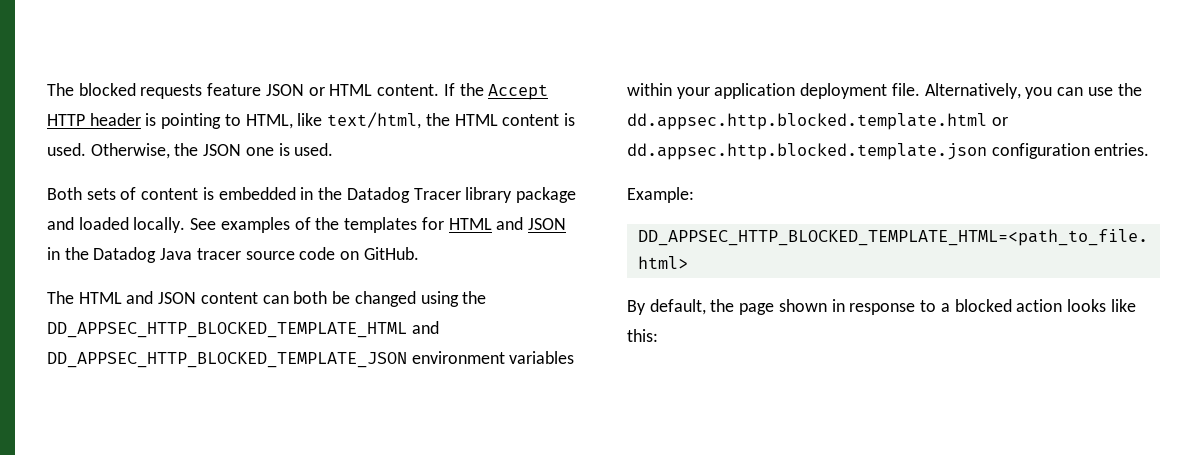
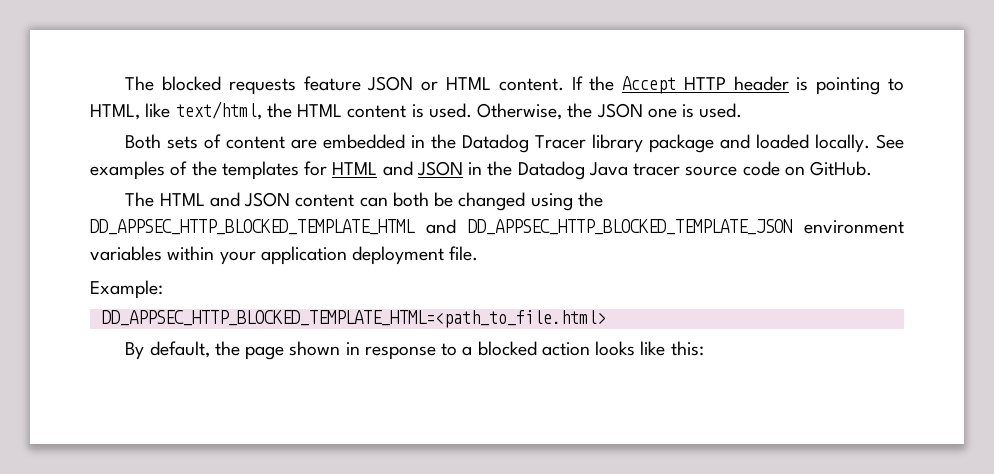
[202,187,214,200] is -> [291,139,318,149] are
[924,83,1142,99] [627,113,1008,130] [627,143,1150,160] Alternatively, you can use the dd.appsec.http.blocked.template.html or dd.appsec.http.blocked.template.json configuration entries. -> (479, 253) none

